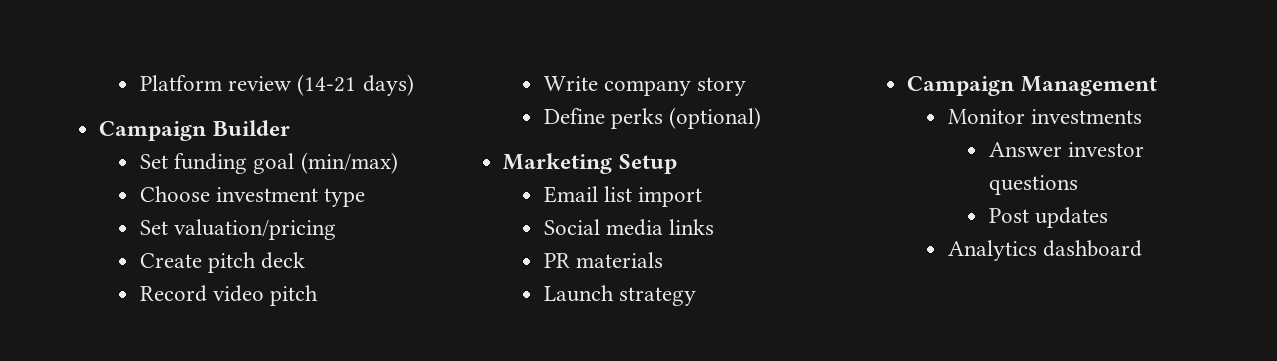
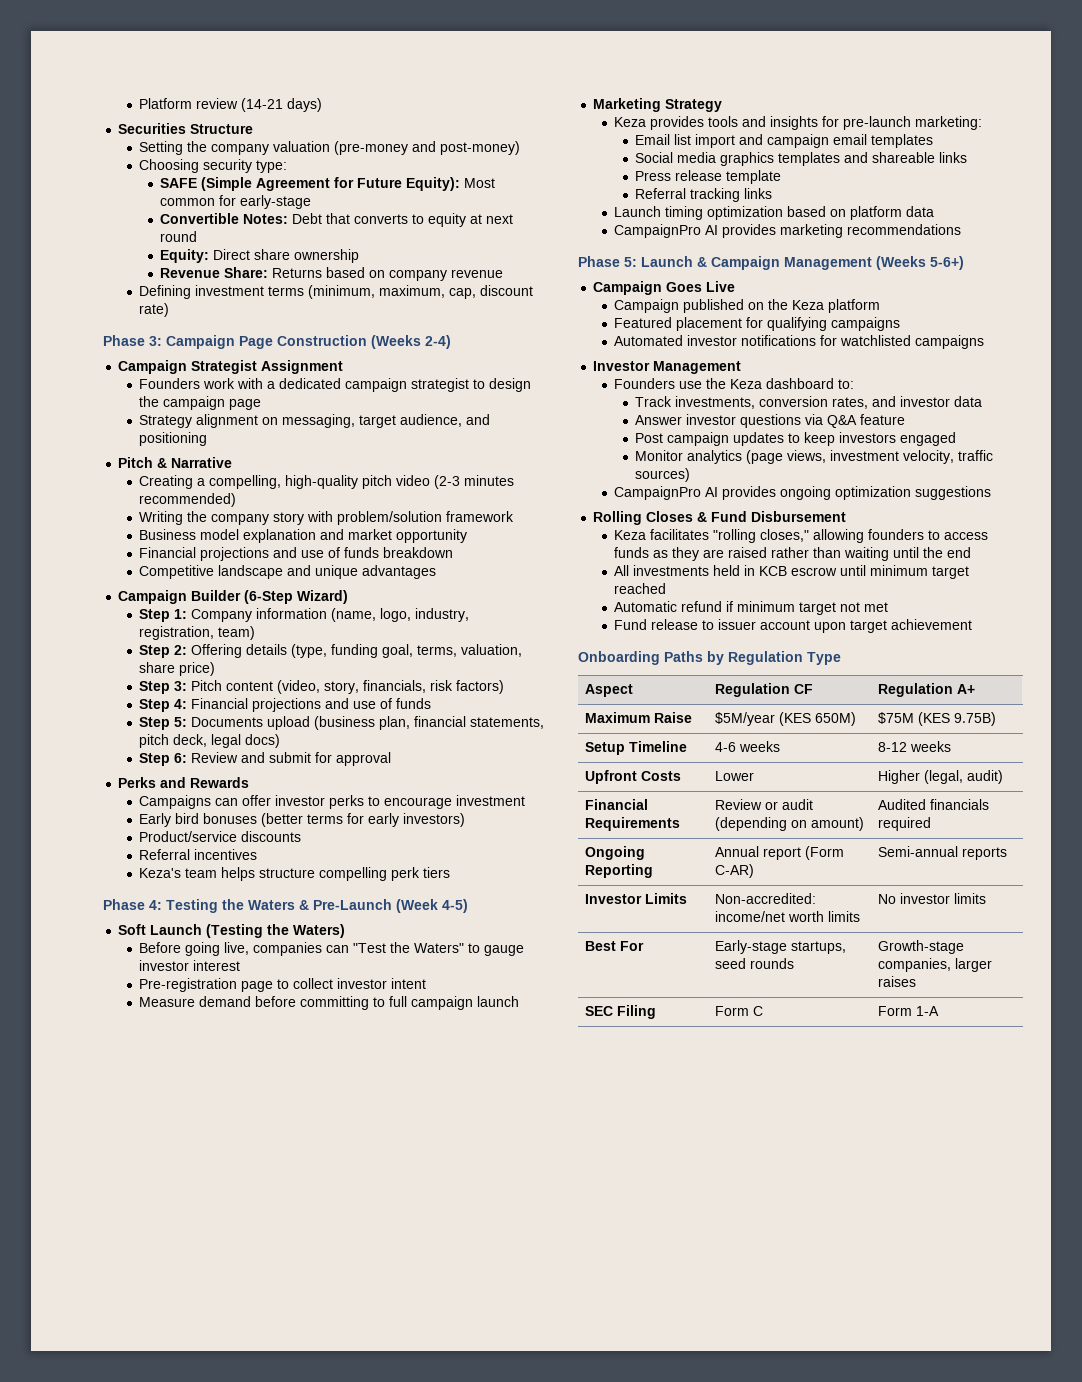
[99,120,290,141] [139,152,398,174] [139,186,366,207] [139,219,337,240] [139,252,306,273] [139,285,319,306] [543,76,747,96] [543,107,762,129] [503,153,677,174] [543,186,703,207] [543,219,715,236] [543,252,664,268] [543,285,697,306] [907,76,1157,96] [947,109,1143,124] Campaign Builder // Set funding goal (min/max) // Choose investment type // Set valuation/pricing // Create pitch deck // Record video pitch // Write company story // Define perks (optional) // Marketing Setup // Email list import // Social media links // PR materials // Launch strategy // Campaign Management // Monitor investments -> [118,123,254,134] [139,141,521,155] [139,159,288,173] [160,177,496,191] [160,195,312,209] [160,213,514,227] [160,231,198,242] [160,249,360,263] [160,267,504,281] [139,285,534,299] [139,303,170,317] [103,335,451,349] [118,360,344,374] [139,378,532,392] [139,396,262,410] [139,414,491,428] [139,432,208,446] [118,457,233,468] [139,475,515,489] [139,493,237,507] [139,511,515,525] [139,529,468,543] [139,547,454,561] [139,565,437,579] [118,590,349,604] [139,608,470,622] [139,626,256,640] [139,644,523,658] [139,662,216,676] [139,680,505,694] [139,698,432,712] [139,716,545,730] [139,734,281,748] [139,752,392,766] [118,777,250,788] [139,795,526,809] [139,813,466,827] [139,831,302,842] [139,849,258,860] [139,867,451,881] [103,899,468,913] [118,924,346,938] [139,942,525,956] [139,960,241,971] [139,978,427,992] [139,996,520,1010] [593,98,723,112] [614,116,983,130] [635,134,934,148] [635,152,968,166] [635,170,782,184] [635,188,773,202] [614,206,935,220] [614,224,962,238] [578,256,964,270] [593,281,736,295] [614,299,881,313] [614,317,901,331] [614,335,985,349] [593,361,742,374] [614,378,855,389] [635,396,983,409] Securities Structure // Setting the company valuation (pre-money and post-money) // Choosing security type: // SAFE (Simple Agreement for Future Equity): Most common for early-stage // Convertible Notes: Debt that converts to equity at next round // Equity: Direct share ownership // Revenue Share: Returns based on company revenue // Defining investment terms (minimum, maximum, cap, discount rate) // Phase 3: Campaign Page Construction (Weeks 2-4) // Campaign Strategist Assignment // Founders work with a dedicated campaign strategist to design the campaign page // Strategy alignment on messaging, target audience, and positioning // Pitch & Narrative // Creating a compelling, high-quality pitch video (2-3 minutes recommended) // Writing the company story with problem/solution framework // Business model explanation and market opportunity // Financial projections and use of funds breakdown // Competitive landscape and unique advantages // Campaign Builder (6-Step Wizard) // Step 1: Company information (name, logo, industry, registration, team) // Step 2: Offering details (type, funding goal, terms, valuation, share price) // Step 3: Pitch content (video, story, financials, risk factors) // Step 4: Financial projections and use of funds // Step 5: Documents upload (business plan, financial statements, pitch deck, legal docs) // Step 6: Review and submit for approval // Perks and Rewards // Campaigns can offer investor perks to encourage investment // Early bird bonuses (better terms for early investors) // Product/service discounts // Referral incentives // Keza's team helps structure compelling perk tiers // Phase 4: Testing the Waters & Pre-Launch (Week 4-5) // Soft Launch (Testing the Waters) // Before going live, companies can "Test the Waters" to gauge investor interest // Pre-registration page to collect investor intent // Measure demand before committing to full campaign launch // Marketing Strategy // Keza provides tools and insights for pre-launch marketing: // Email list import and campaign email templates // Social media graphics templates and shareable links // Press release template // Referral tracking links // Launch timing optimization based on platform data // CampaignPro AI provides marketing recommendations // Phase 5: Launch & Campaign Management (Weeks 5-6+) // Campaign Goes Live // Campaign published on the Keza platform // Featured placement for qualifying campaigns // Automated investor notifications for watchlisted campaigns // Investor Management // Founders use the Keza dashboard to: // Track investments, conversion rates, and investor data
(1078, 185) none -> [805,414,906,428] via Q&A feature
(1029, 215) none -> [667,432,730,446] campaign
[947,240,1143,261] // Analytics dashboard -> [788,432,957,446] [635,450,994,464] [635,468,691,482] [614,486,992,500] [593,511,847,525] [614,529,989,543] [614,547,972,561] [614,565,970,579] [614,583,667,594] [614,601,889,615] [614,619,973,633] [578,651,841,665] [584,684,633,697] [714,683,813,697] [877,683,975,697] [584,712,692,723] [714,712,856,726] [877,712,996,726] [584,741,687,755] [714,741,780,752] [877,741,951,752] [584,770,681,784] [714,771,754,781] [877,770,1003,784] [584,799,648,810] [584,817,680,831] [714,799,813,810] [714,817,864,831] [877,799,989,810] [877,817,931,831] [584,846,645,860] [584,864,653,878] [714,846,844,860] [714,864,754,878] [877,846,1007,860] [584,893,687,904] [714,893,816,904] [714,911,860,922] [877,893,986,904] [584,941,644,951] [714,940,846,954] [714,958,794,969] [877,940,964,954] [877,958,992,972] [877,976,916,987] [584,1005,656,1019] [714,1006,763,1016] [877,1006,939,1016] to keep investors engaged // Monitor analytics (page views, investment velocity, traffic sources) // CampaignPro AI provides ongoing optimization suggestions // Rolling Closes & Fund Disbursement // Keza facilitates "rolling closes," allowing founders to access funds as they are raised rather than waiting until the end // All investments held in KCB escrow until minimum target reached // Automatic refund if minimum target not met // Fund release to issuer account upon target achievement // Onboarding Paths by Regulation Type // Aspect | Regulation CF | Regulation A+ // Maximum Raise | $5M/year (KES 650M) | $75M (KES 9.75B) // Setup Timeline | 4-6 weeks | 8-12 weeks // Upfront Costs | Lower | Higher (legal, audit) // Financial Requirements | Review or audit (depending on amount) | Audited financials required // Ongoing Reporting | Annual report (Form C-AR) | Semi-annual reports // Investor Limits | Non-accredited: income/net worth limits | No investor limits // Best For | Early-stage startups, seed rounds | Growth-stage companies, larger raises // SEC Filing | Form C | Form 1-A

